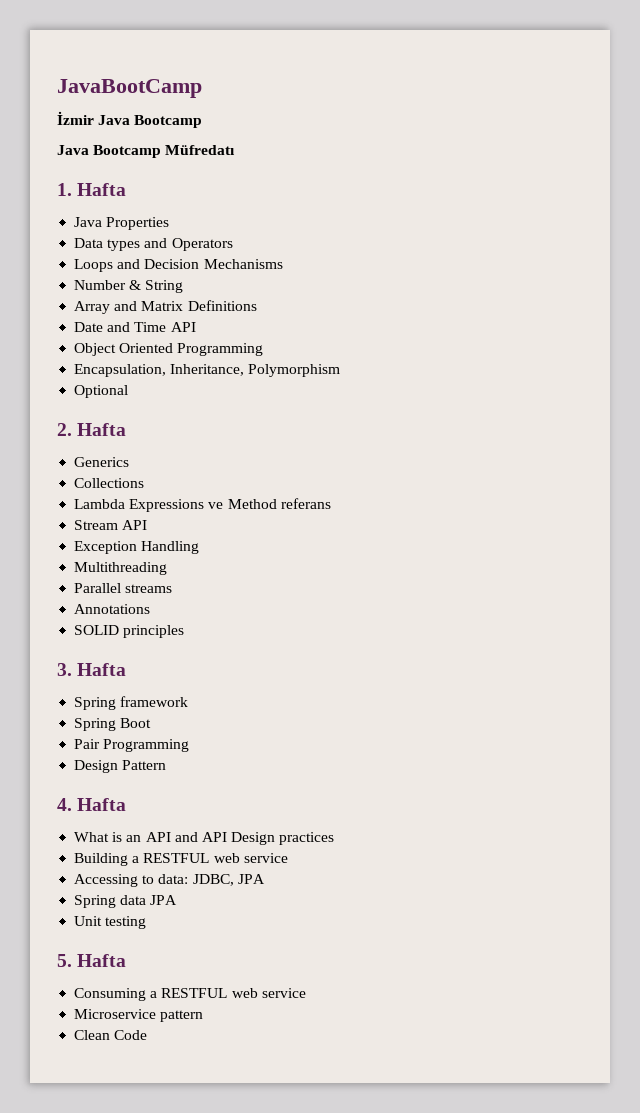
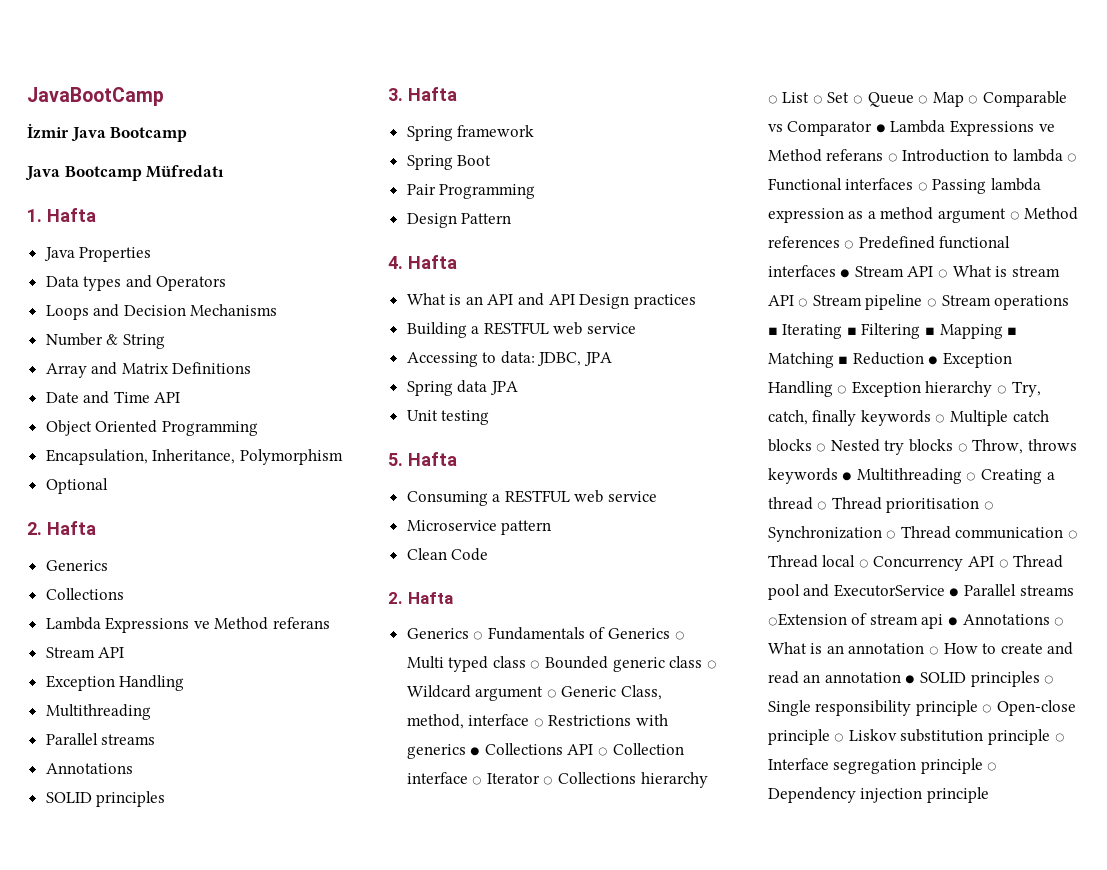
(148, 1035) none -> [388,592,453,604] [406,627,685,640] [406,656,717,672] [406,685,663,701] [406,714,669,729] [406,743,684,759] [406,772,708,788] [767,91,1068,107] [767,120,1055,136] [767,149,1078,162] [767,178,1042,194] [767,207,1079,223] [767,236,1011,249] [767,265,1060,278] [767,294,1070,310] [767,323,1018,339] [767,352,1013,368] [767,381,1041,397] [767,410,1049,426] [767,439,1077,455] [767,468,1055,484] [767,497,995,513] [767,526,1079,542] [767,555,1064,571] [767,584,1074,600] [767,613,1065,629] [767,642,1074,655] [767,671,1055,687] [767,700,1077,716] [767,729,1065,745] [767,758,998,774] [767,787,989,803] // 2. Hafta // Generics ○ Fundamentals of Generics ○ Multi typed class ○ Bounded generic class ○ Wildcard argument ○ Generic Class, method, interface ○ Restrictions with generics ● Collections API ○ Collection interface ○ Iterator ○ Collections hierarchy ○ List ○ Set ○ Queue ○ Map ○ Comparable vs Comparator ● Lambda Expressions ve Method referans ○ Introduction to lambda ○ Functional interfaces ○ Passing lambda expression as a method argument ○ Method references ○ Predefined functional interfaces ● Stream API ○ What is stream API ○ Stream pipeline ○ Stream operations ■ Iterating ■ Filtering ■ Mapping ■ Matching ■ Reduction ● Exception Handling ○ Exception hierarchy ○ Try, catch, finally keywords ○ Multiple catch blocks ○ Nested try blocks ○ Throw, throws keywords ● Multithreading ○ Creating a thread ○ Thread prioritisation ○ Synchronization ○ Thread communication ○ Thread local ○ Concurrency API ○ Thread pool and ExecutorService ● Parallel streams ○Extension of stream api ● Annotations ○ What is an annotation ○ How to create and read an annotation ● SOLID principles ○ Single responsibility principle ○ Open-close principle ○ Liskov substitution principle ○ Interface segregation principle ○ Dependency injection principle

